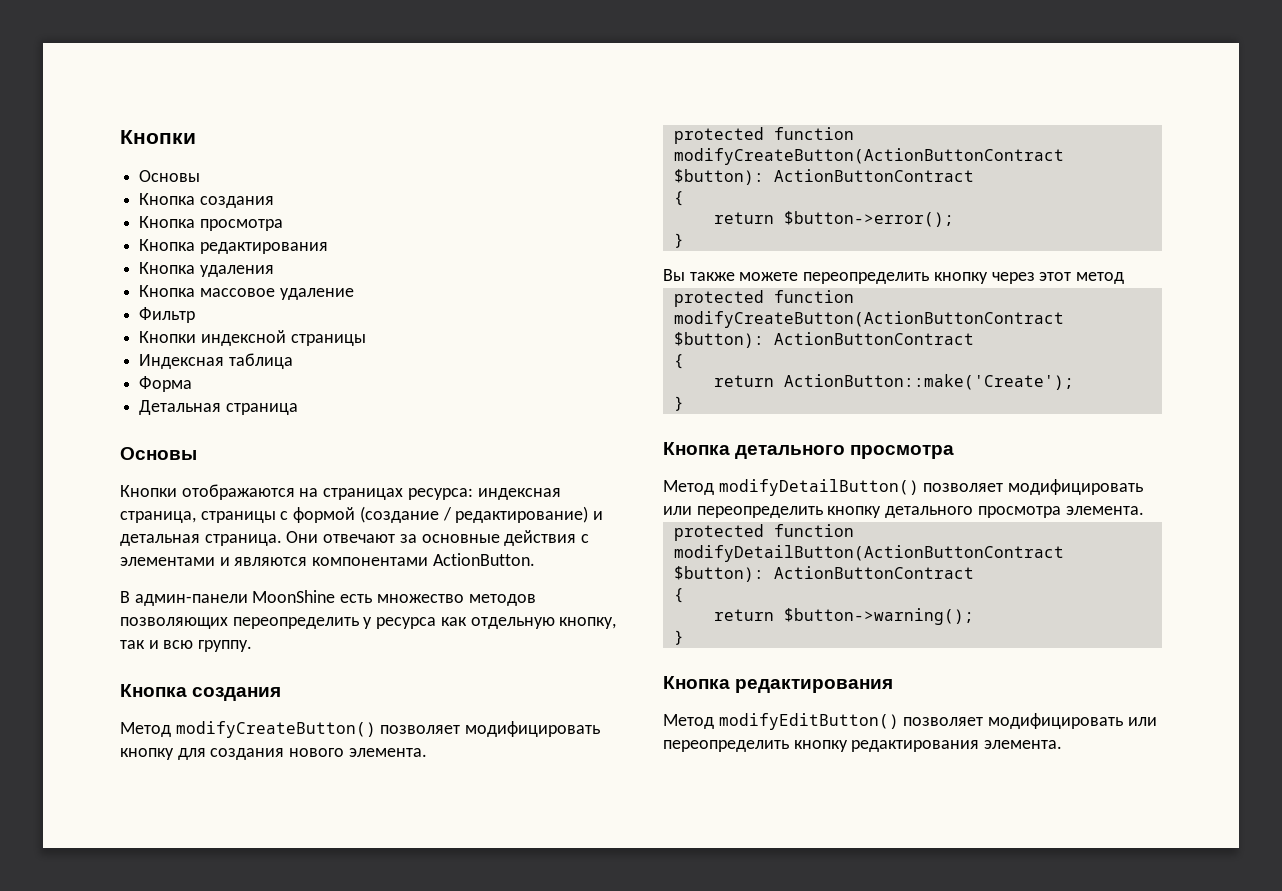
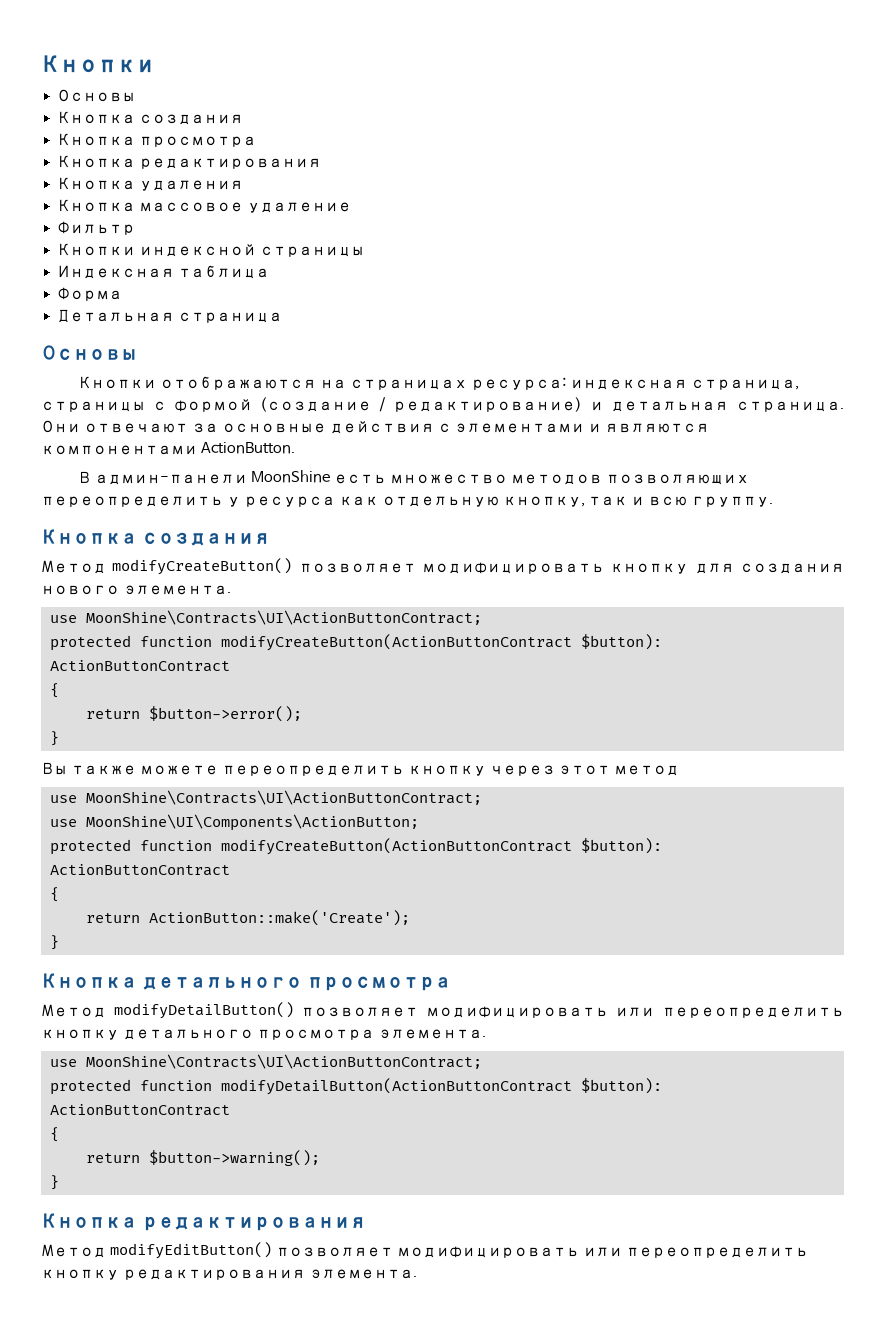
(427, 752) none -> [49,610,482,625] // use MoonShine\Contracts\UI\ActionButtonContract;
(1125, 278) none -> [49,790,482,805] [49,814,419,831] // use MoonShine\Contracts\UI\ActionButtonContract; // use MoonShine\UI\Components\ActionButton;
(1144, 510) none -> [49,1054,482,1069] // use MoonShine\Contracts\UI\ActionButtonContract;

